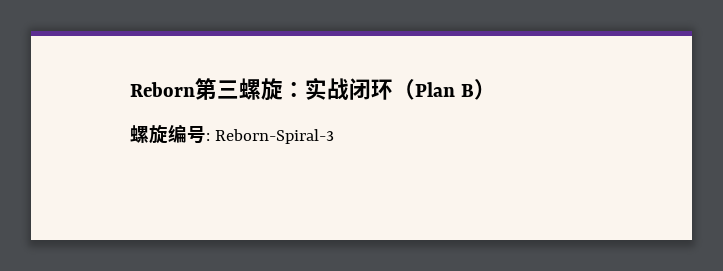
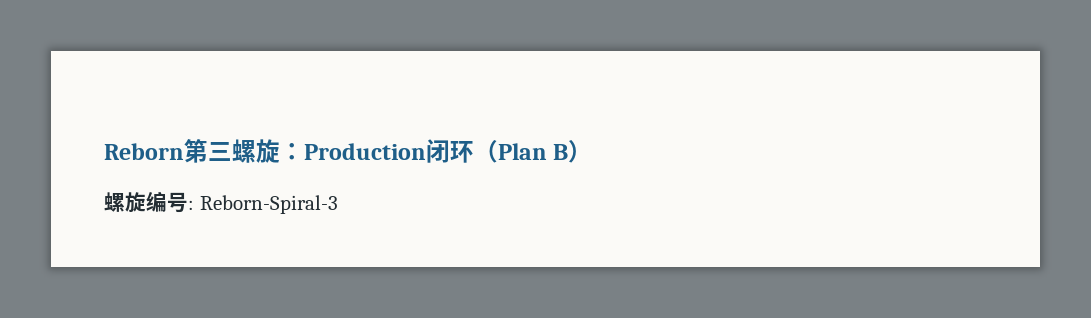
[305,77,349,101] 实战 -> [304,143,426,160] Production

